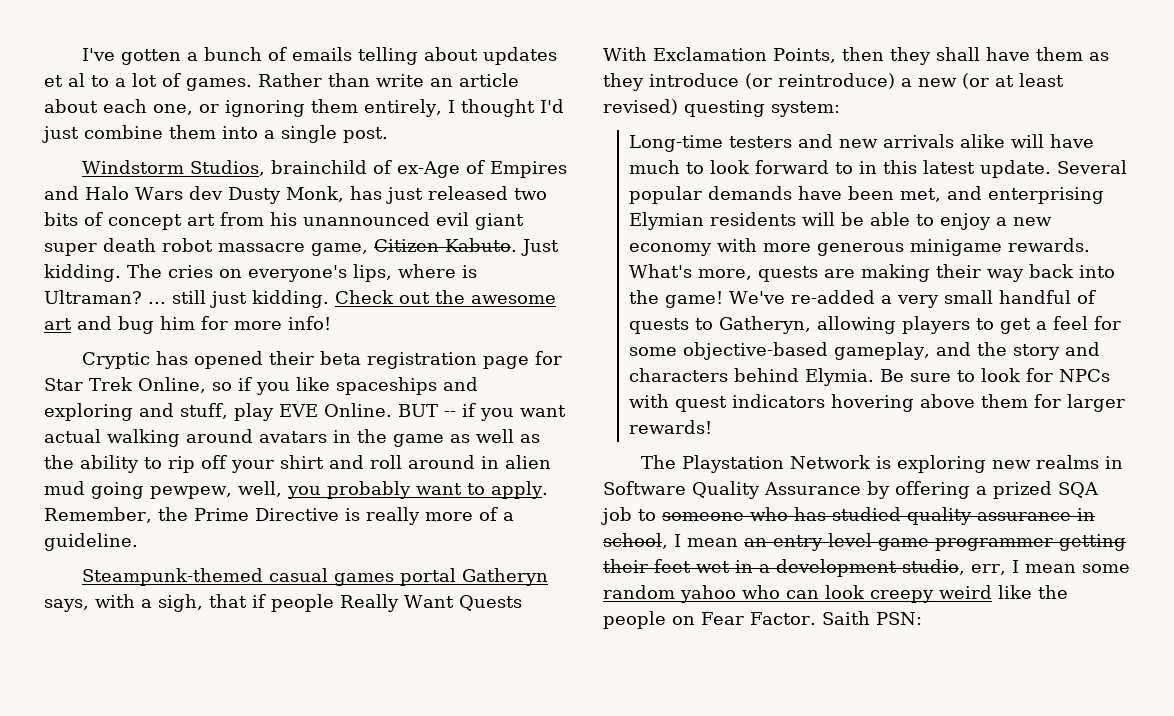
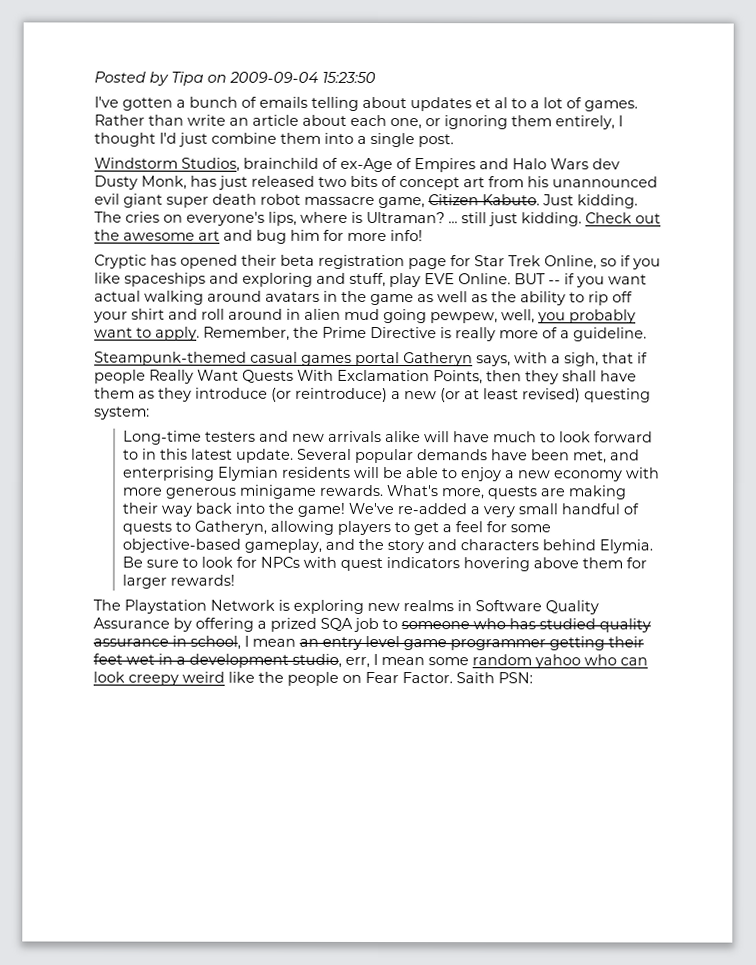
(82, 54) none -> [94,71,376,86] Posted by Tipa on 2009-09-04 15:23:50 //

